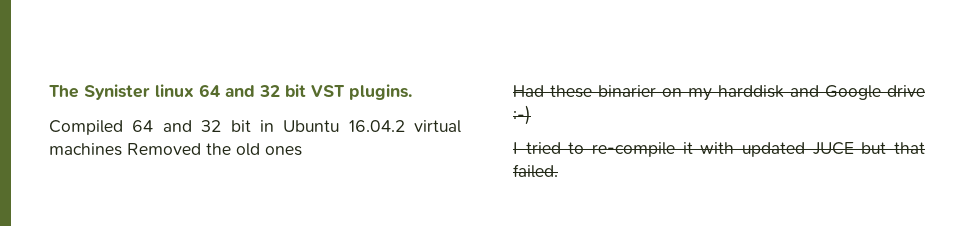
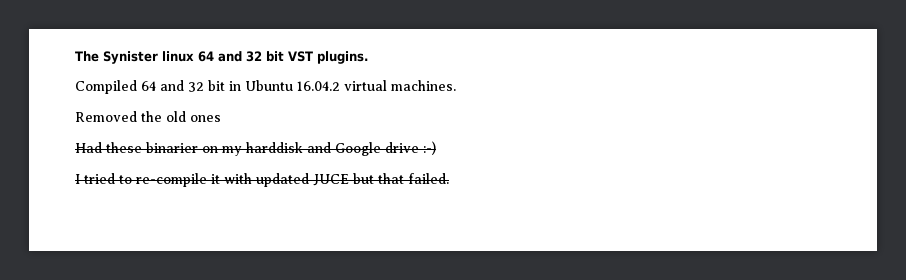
[49,143,122,156] machines -> [391,80,456,91] machines. //

